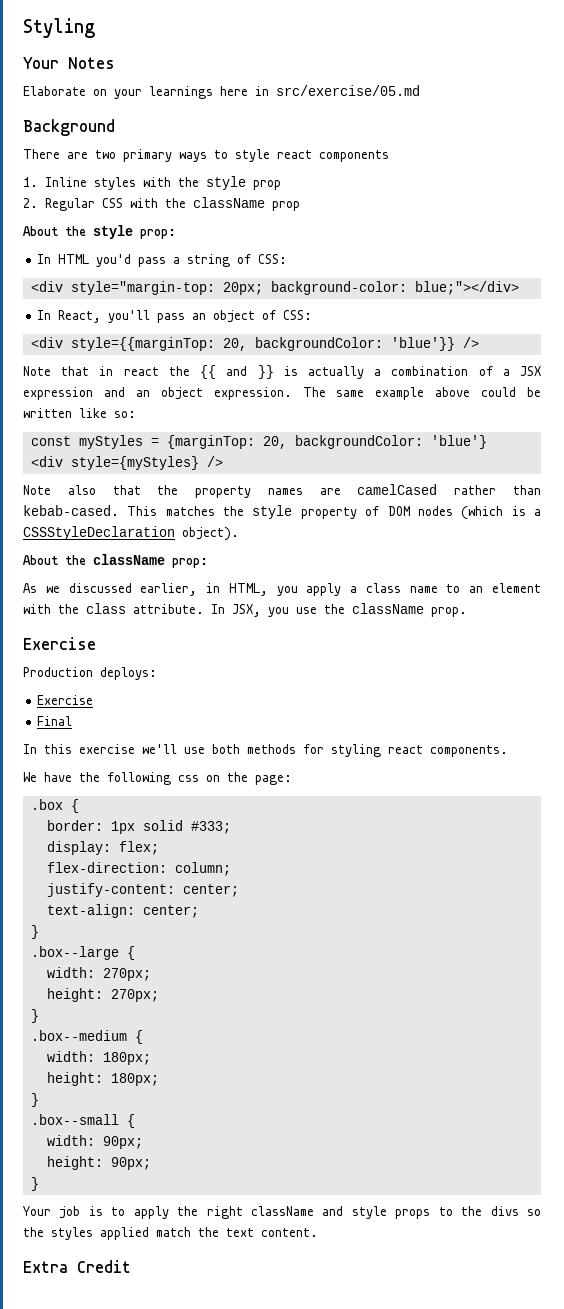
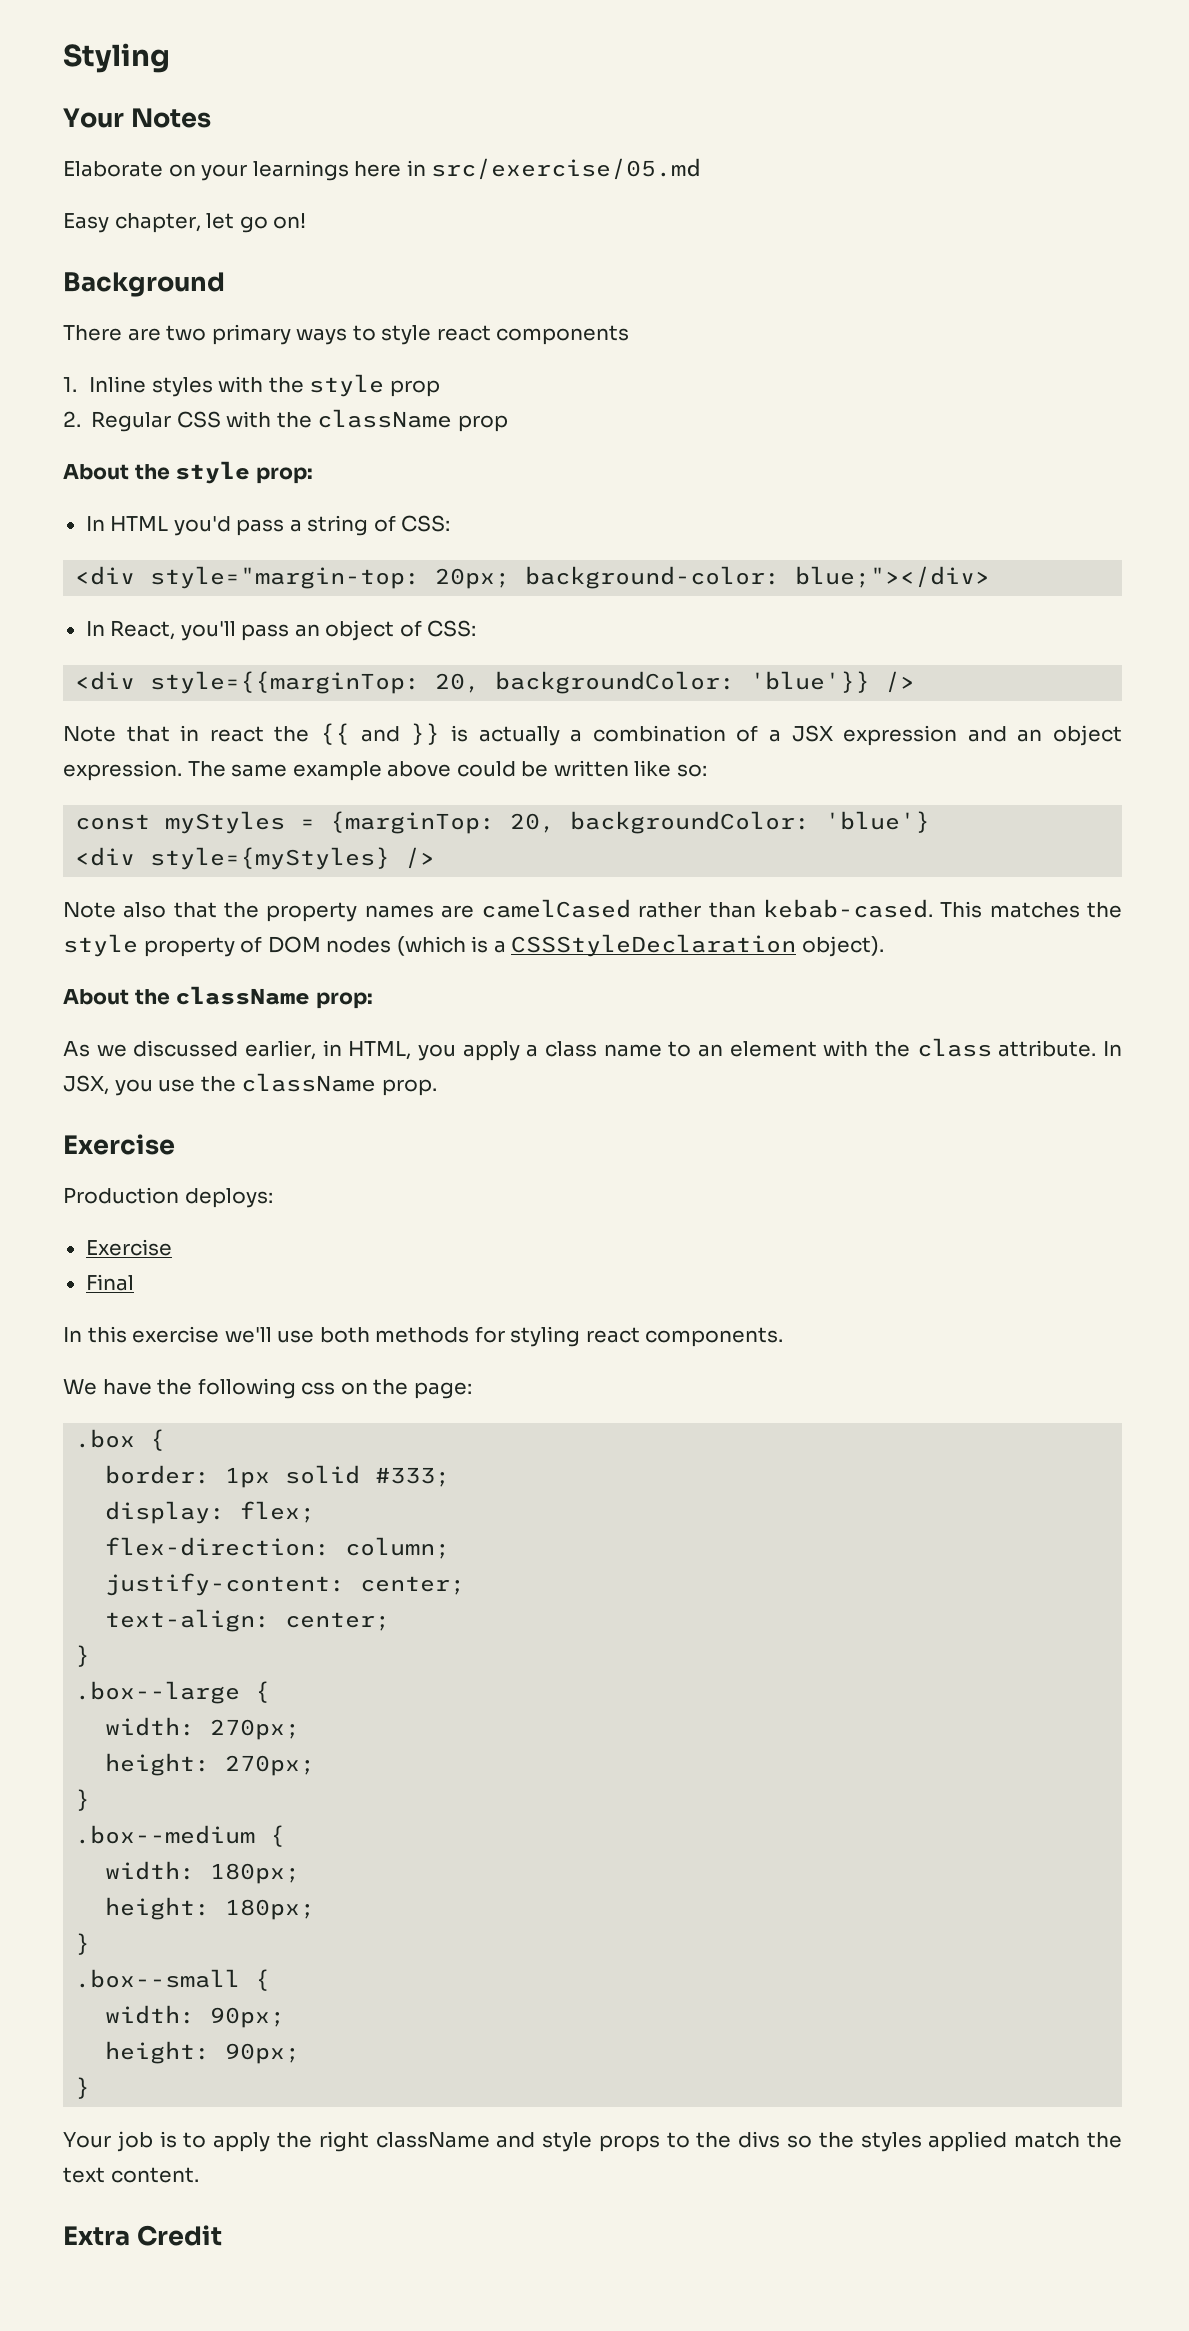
(420, 90) none -> [63,213,307,233] // Easy chapter, let go on!

